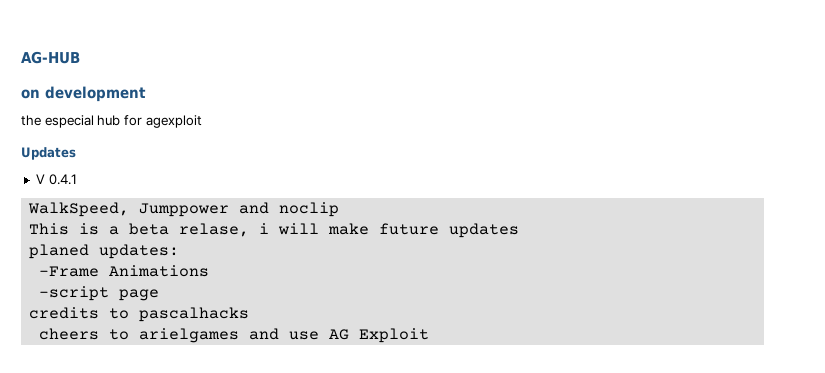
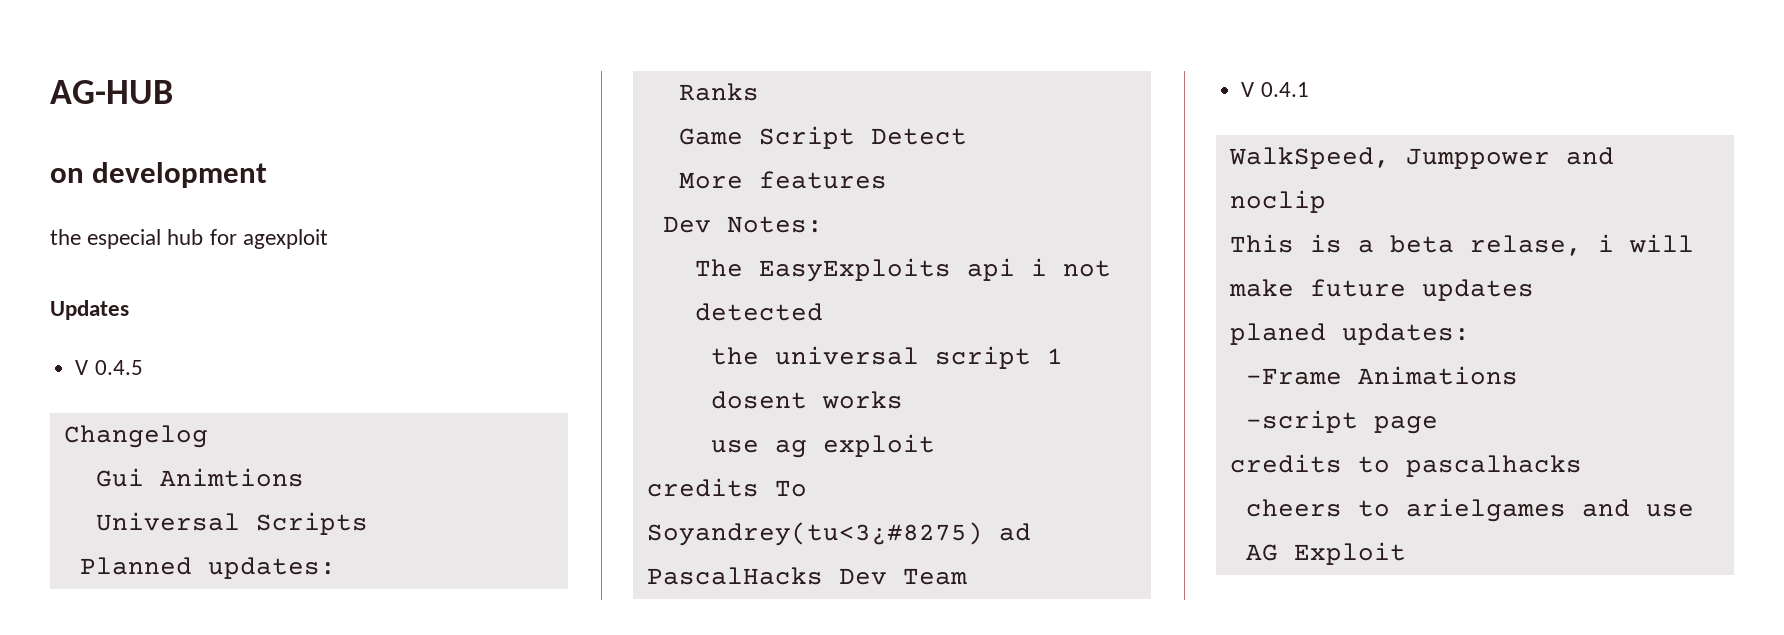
(76, 153) none -> [75,360,143,375] [63,425,208,448] [95,468,304,487] [95,512,368,535] [79,557,336,579] [678,83,759,101] [678,126,967,149] [678,171,887,189] [662,216,823,233] [694,258,1111,282] [694,303,823,321] [710,346,1063,369] [710,391,903,409] [710,434,935,458] [646,478,807,497] [646,522,1031,546] [646,567,967,585] // V 0.4.5 // Changelog // Gui Animtions // Universal Scripts // Planned updates: // Ranks // Game Script Detect // More features // Dev Notes: // The EasyExploits api i not detected // the universal script 1 dosent works // use ag exploit // credits To Soyandrey(tu<3¿#8275) ad PascalHacks Dev Team

